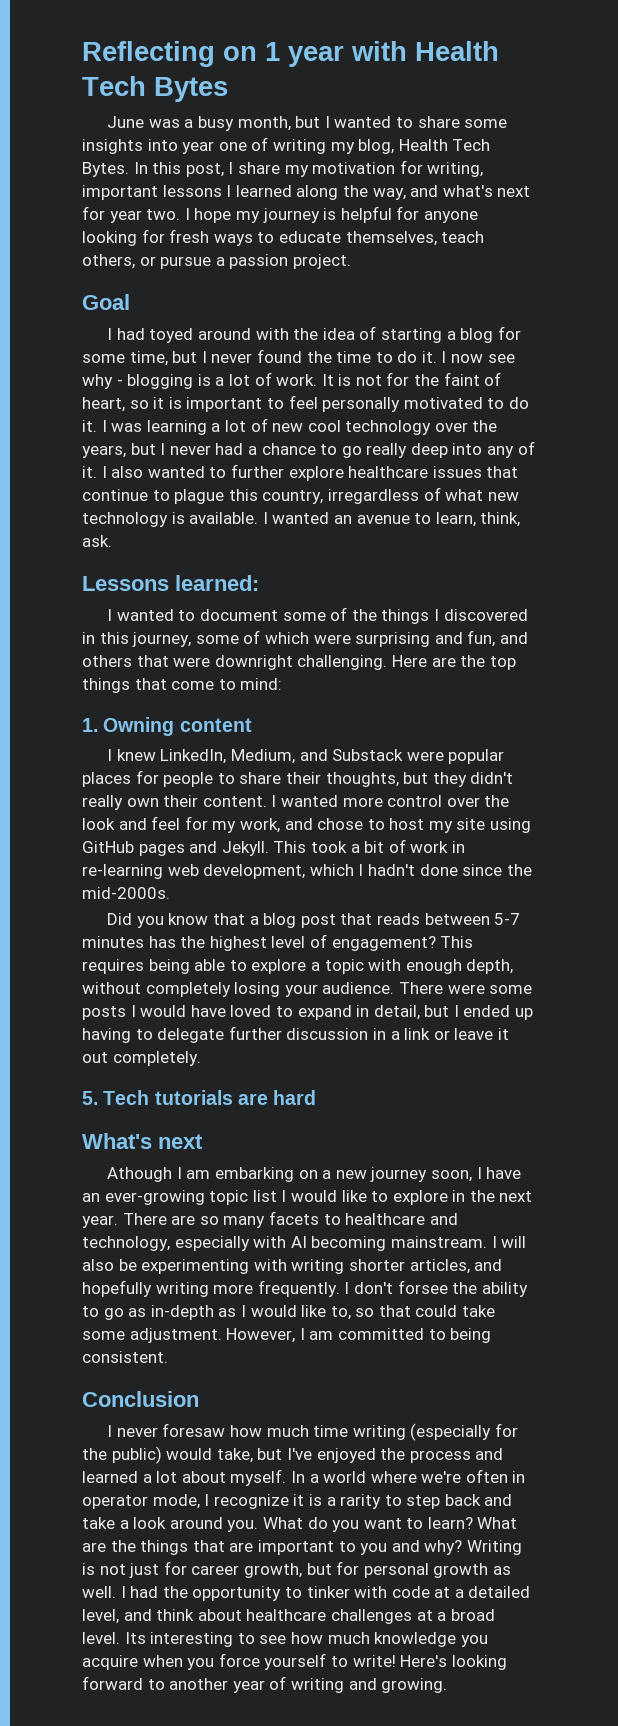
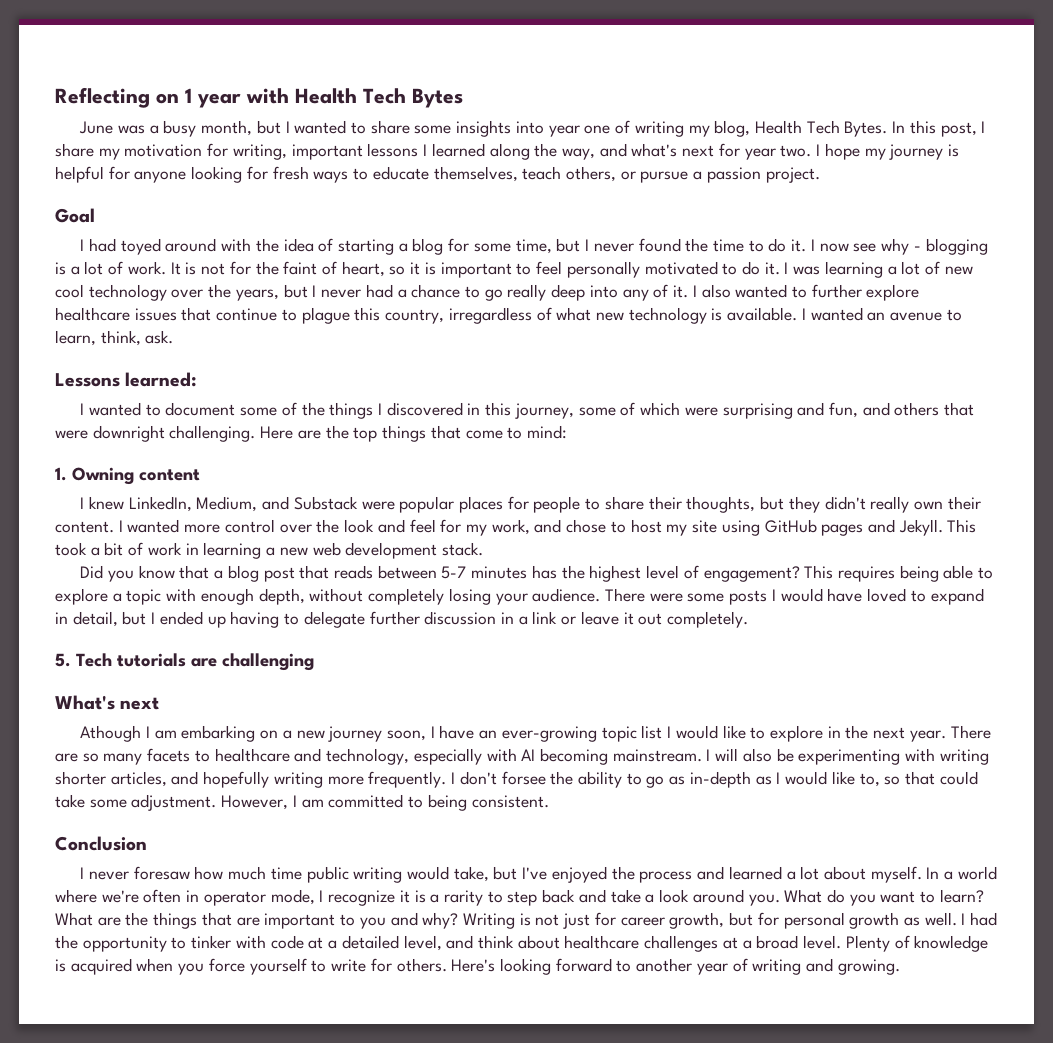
[82,864,532,879] [82,887,170,899] re-learning web development, which I hadn't done since the mid-2000s. -> [203,542,483,559] learning a new web development stack.
[273,1090,317,1105] hard -> [222,653,314,671] challenging
[352,1423,518,1441] [82,1446,162,1464] writing (especially for the public) -> [306,866,403,883] public writing
[124,1632,488,1647] [82,1655,138,1670] Its interesting to see how much knowledge you acquire -> [845,935,989,952] [55,958,132,975] Plenty of knowledge is acquired
[352,1655,396,1667] write! -> [331,958,447,972] write for others.

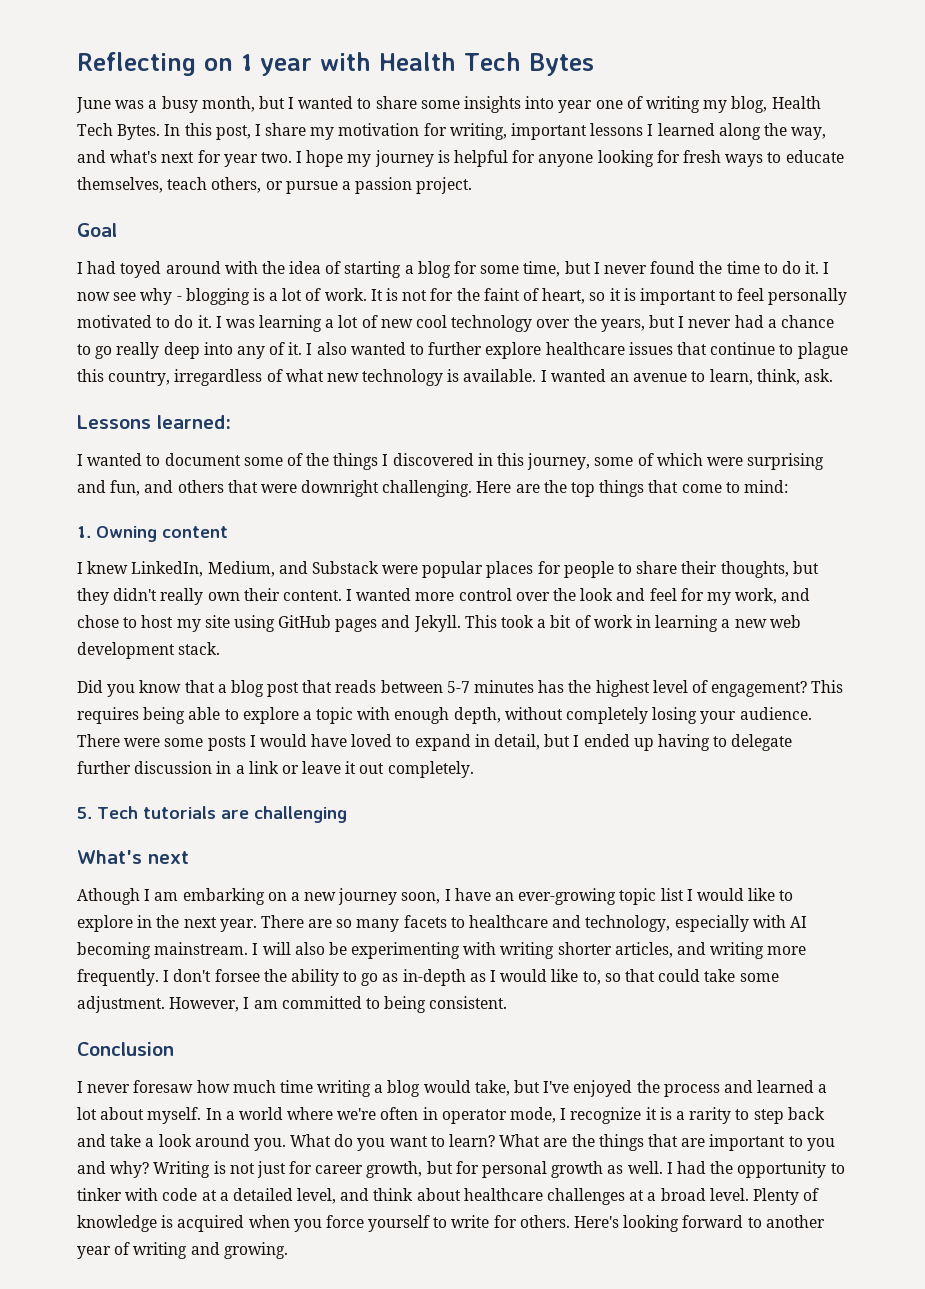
[203,771,270,788] hopefully -> (707, 948) none
[306,866,403,883] public writing -> [317,1080,421,1097] writing a blog

